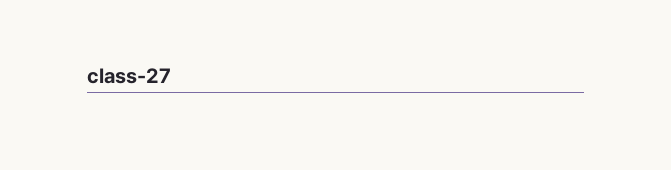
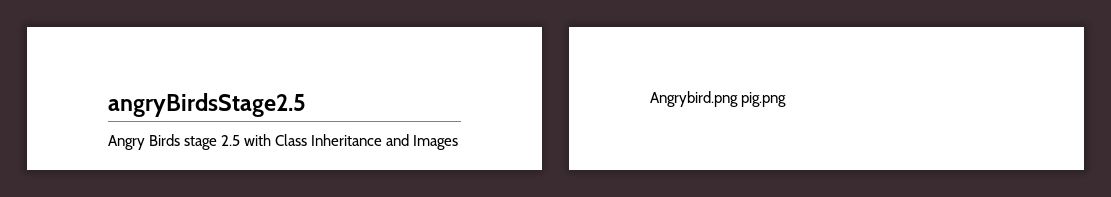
[87,68,171,84] class-27 -> [108,93,306,117] [108,134,459,150] [650,91,787,107] angryBirdsStage2.5 // Angry Birds stage 2.5 with Class Inheritance and Images Angrybird.png pig.png

